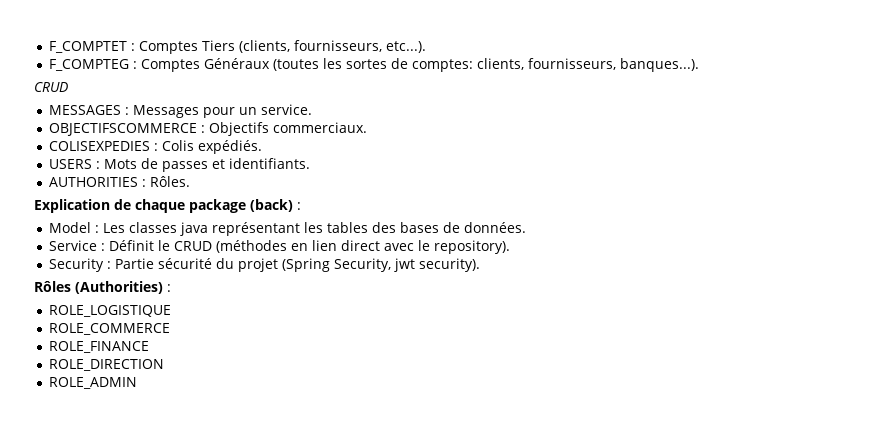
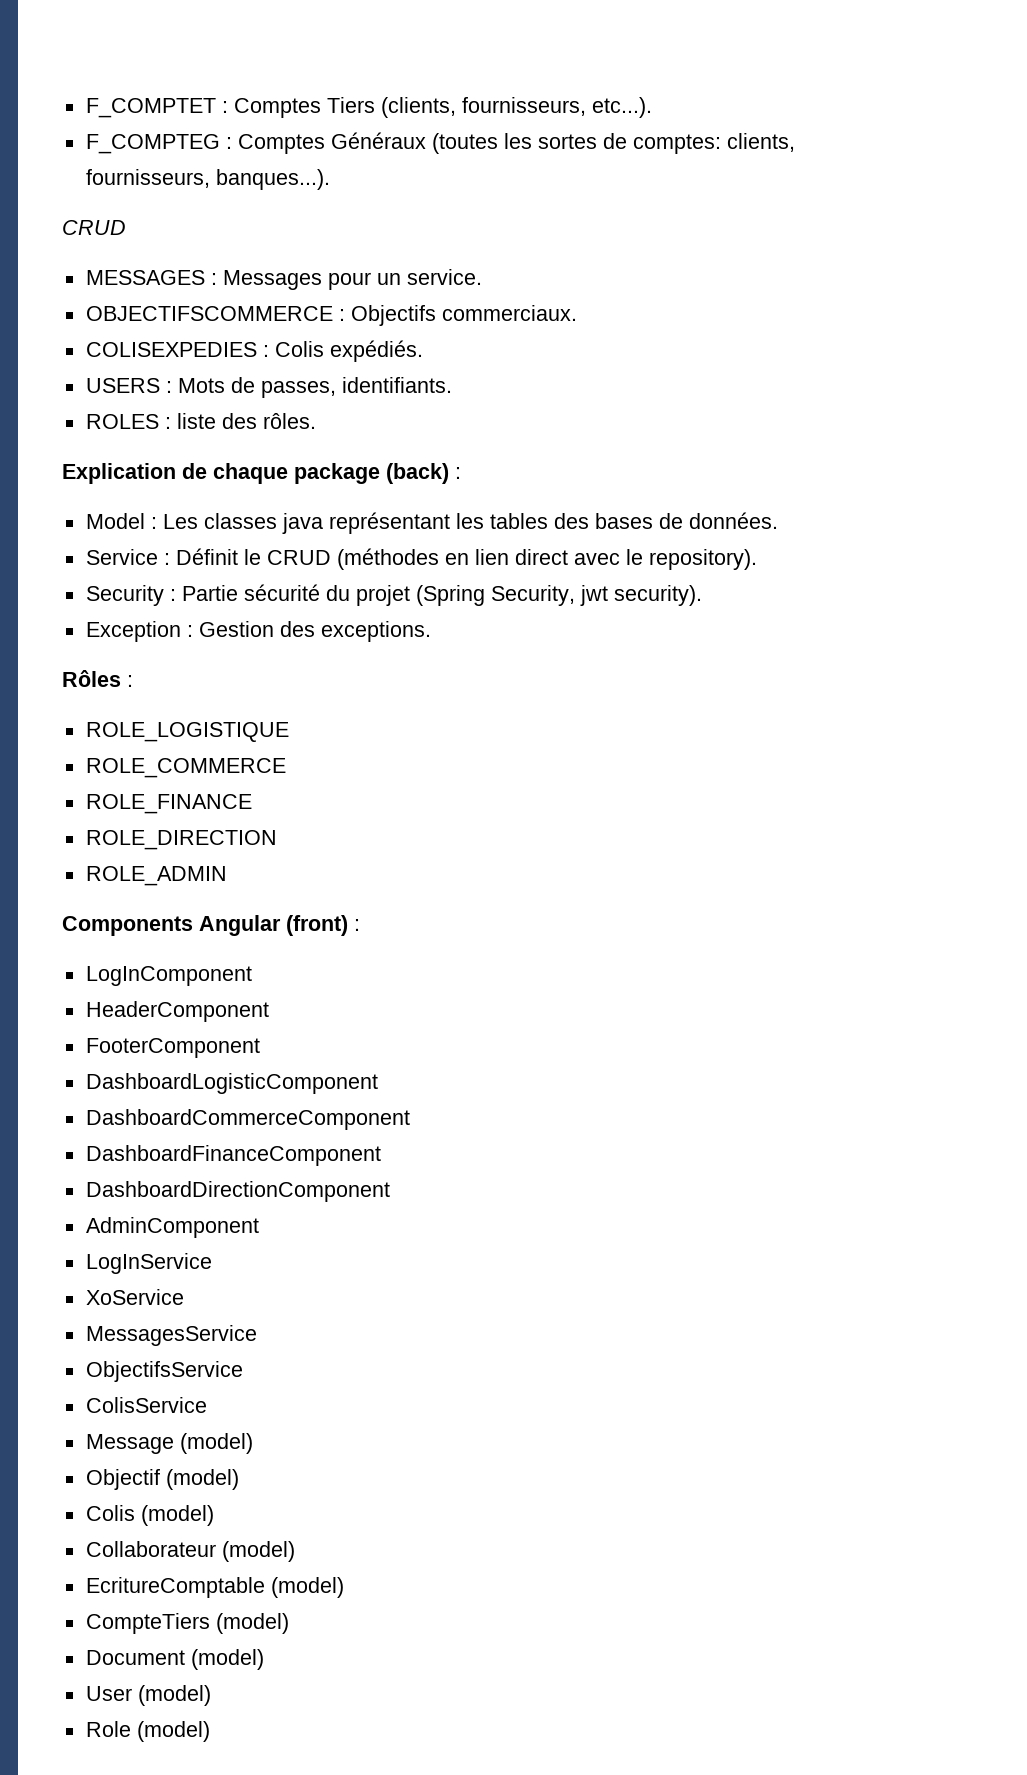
[162,159,226,172] passes et -> [260,381,336,398] passes,
[49,176,191,187] AUTHORITIES : Rôles. -> [85,413,316,429] ROLES : liste des rôles.
(481, 265) none -> [85,621,431,642] // Exception : Gestion des exceptions.
[75,281,163,294] (Authorities) -> (121, 678) none
(138, 383) none -> [62,915,360,936] [85,966,252,986] [85,1001,269,1022] [85,1038,260,1058] [85,1073,378,1094] [85,1109,410,1130] [85,1145,381,1166] [85,1181,390,1202] [85,1217,259,1238] [85,1253,212,1274] [85,1289,184,1305] [85,1325,257,1346] [85,1361,243,1382] [85,1397,207,1413] [85,1433,253,1454] [85,1469,239,1490] [85,1505,214,1526] [85,1541,295,1562] [85,1577,344,1598] [85,1613,289,1634] [85,1649,264,1670] [85,1685,211,1706] [85,1721,210,1742] // Components Angular (front) : // LogInComponent // HeaderComponent // FooterComponent // DashboardLogisticComponent // DashboardCommerceComponent // DashboardFinanceComponent // DashboardDirectionComponent // AdminComponent // LogInService // XoService // MessagesService // ObjectifsService // ColisService // Message (model) // Objectif (model) // Colis (model) // Collaborateur (model) // EcritureComptable (model) // CompteTiers (model) // Document (model) // User (model) // Role (model)

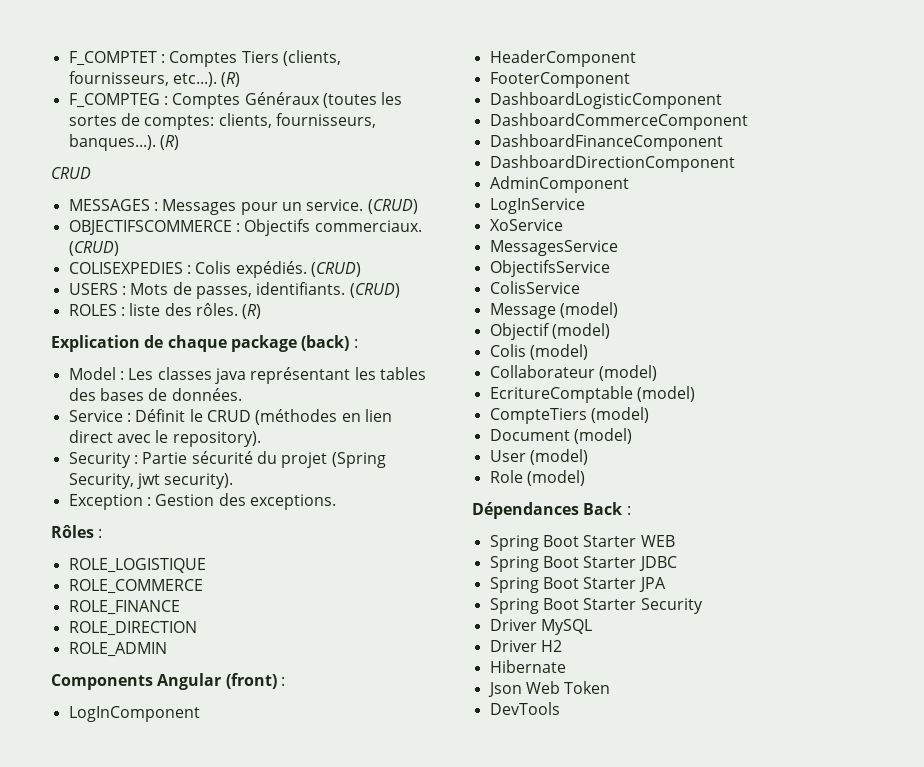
(652, 107) none -> [221,72,241,87] (R)
(330, 179) none -> [159,135,179,150] (R)
(482, 277) none -> [367,199,418,214] (CRUD)
(577, 313) none -> [68,241,119,256] (CRUD)
(423, 351) none -> [310,262,361,277] (CRUD)
(452, 385) none -> [349,283,400,298] (CRUD)
(316, 421) none -> [242,304,262,319] (R)
(210, 1731) none -> [472,502,631,519] [489,535,675,551] [489,556,677,572] [489,577,666,593] [489,598,703,614] [489,619,592,635] [489,640,562,652] [489,660,566,673] [487,681,611,697] [489,702,560,715] // Dépendances Back : // Spring Boot Starter WEB // Spring Boot Starter JDBC // Spring Boot Starter JPA // Spring Boot Starter Security // Driver MySQL // Driver H2 // Hibernate // Json Web Token // DevTools

